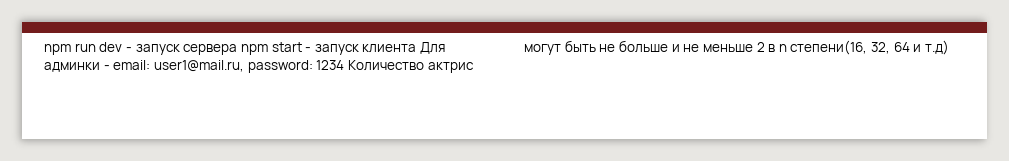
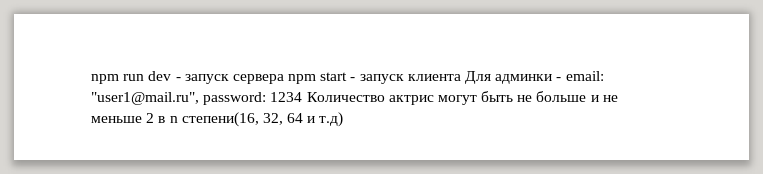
[153,60,244,72] user1@mail.ru, -> [91,92,199,105] "user1@mail.ru",

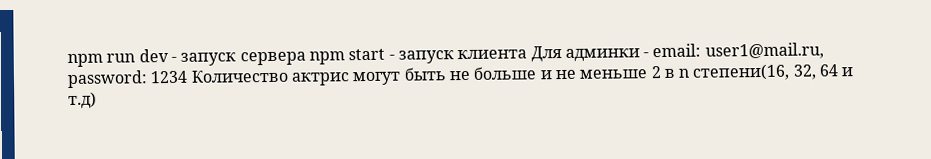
[91,92,199,105] "user1@mail.ru", -> [704,42,824,60] user1@mail.ru,

